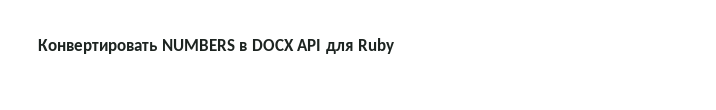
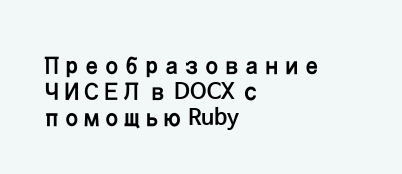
[38,39,353,54] Конвертировать NUMBERS в DOCX API для -> [42,56,322,78] [42,82,261,101] [42,112,182,129] Преобразование ЧИСЕЛ в DOCX с помощью

